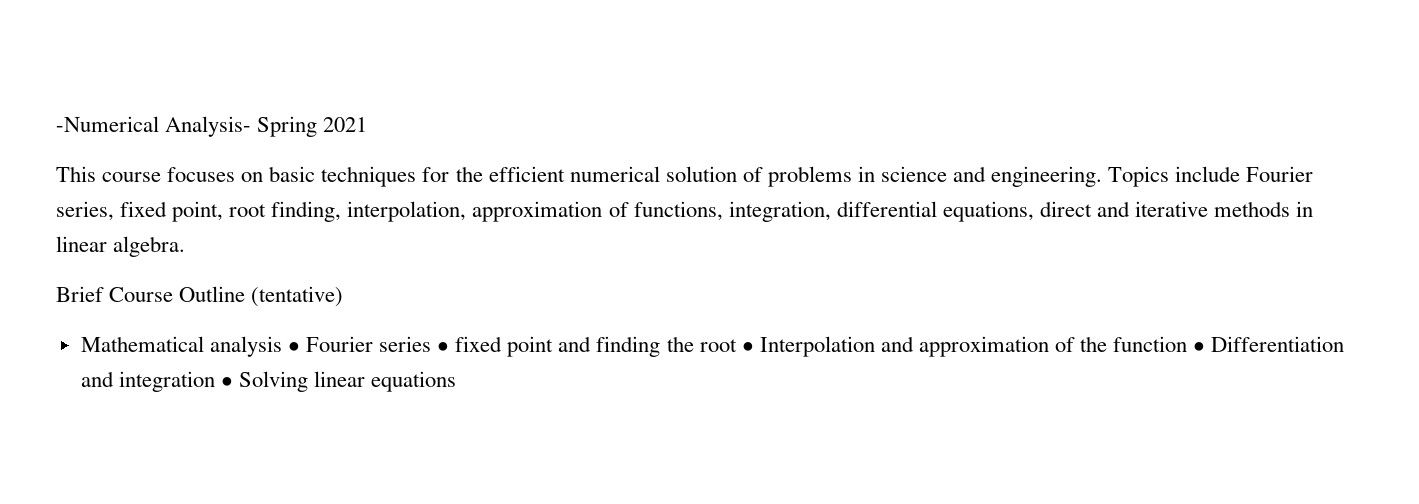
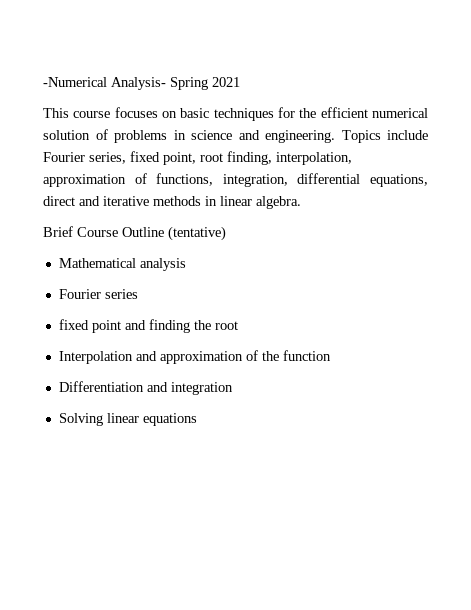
[287,342,300,352] • -> (186, 264) //
[437,342,450,352] • -> (138, 294) //
[741,342,754,352] • -> (238, 325) //
[1193,342,1206,352] • -> (331, 355) //
[220,377,233,387] • -> (233, 388) //

